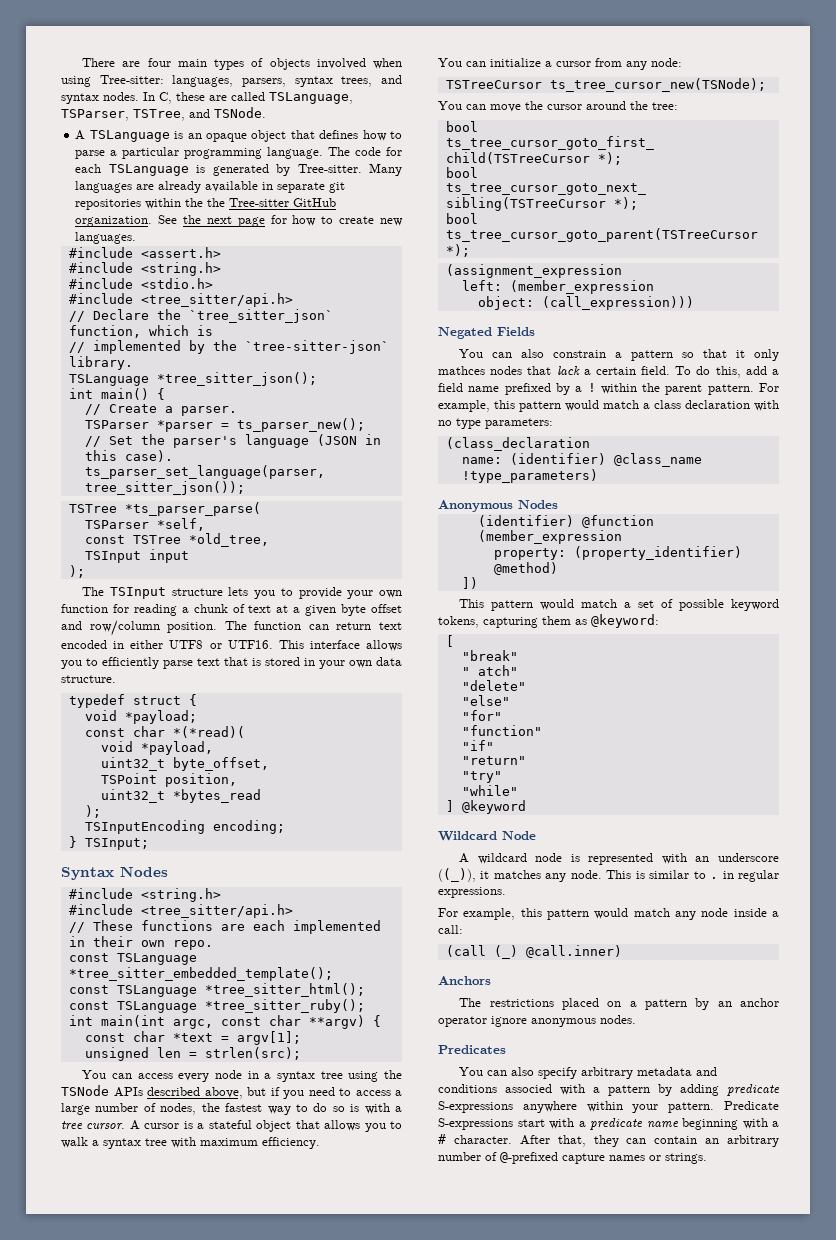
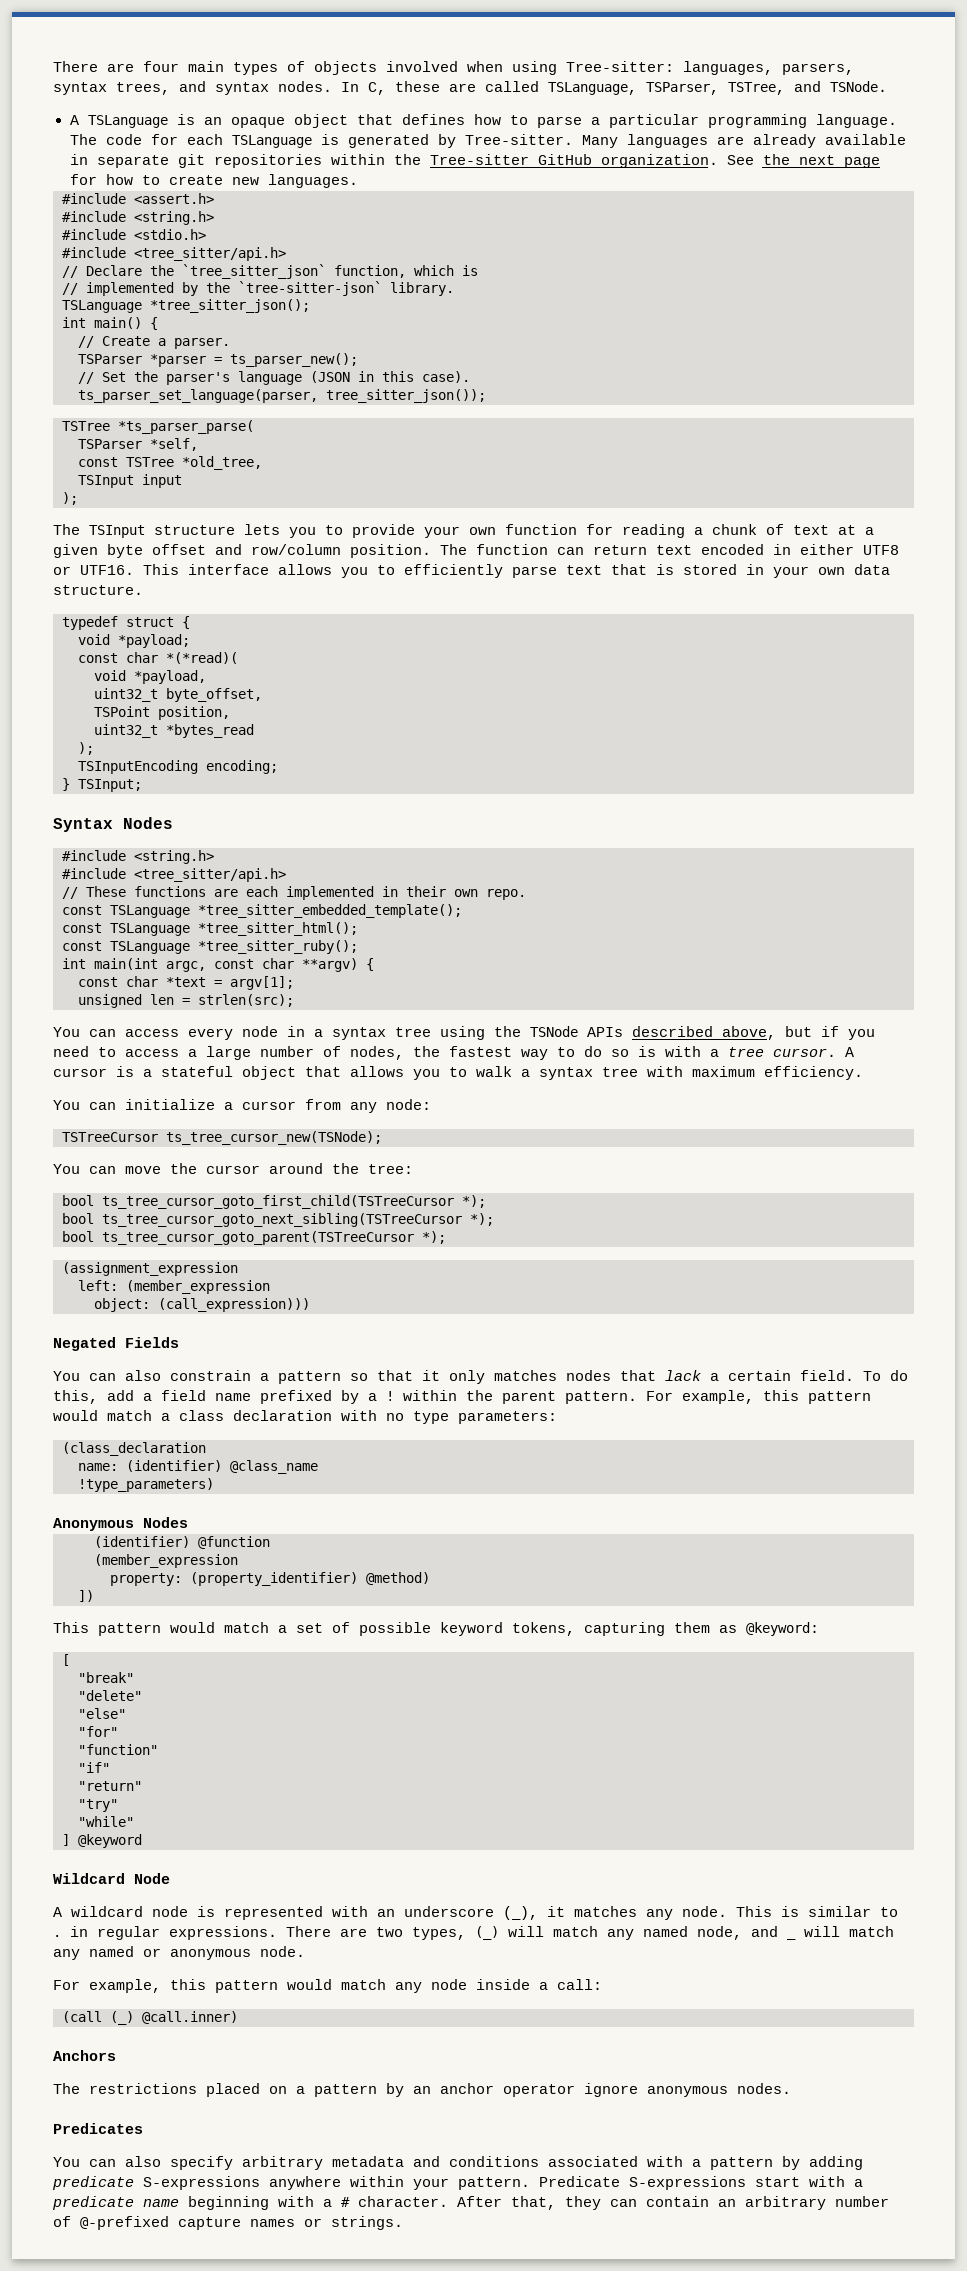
[207,198,226,207] the -> (421, 159) none
[438,366,485,375] mathces -> [494,1370,557,1381] matches
[461,665,518,676] // " atch" -> (134, 1677) none
[438,868,476,882] ((_)), -> [503,1906,538,1920] (_),
(506, 892) none -> [286,1926,778,1940] [787,1937,796,1940] [804,1926,894,1937] [53,1946,305,1960] There are two types, (_) will match any named node, and _ will match any named or anonymous node.
[505,1084,552,1093] associed -> [548,2156,638,2167] associated

